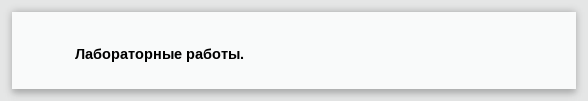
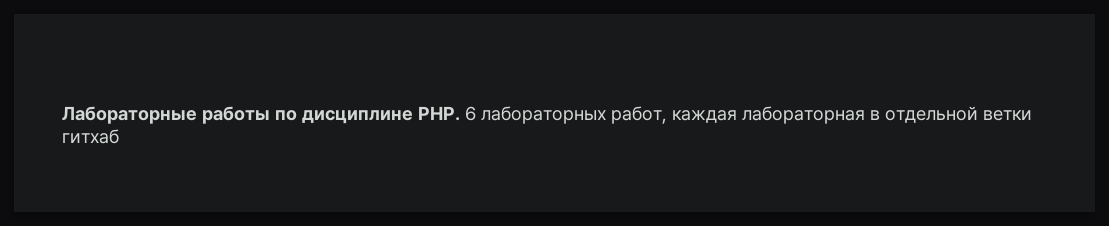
[186,48,244,62] работы. -> [202,106,1032,124] [62,129,119,144] работы по дисциплине PHP. 6 лабораторных работ, каждая лабораторная в отдельной ветки гитхаб

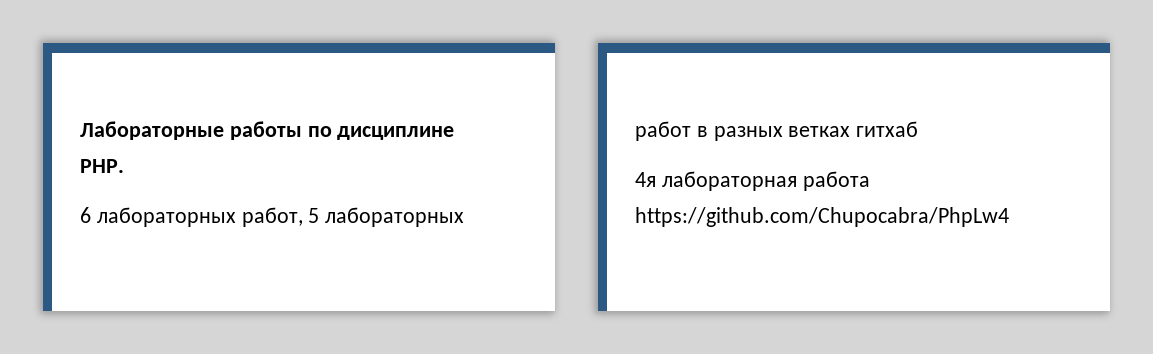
(460, 113) none -> (124, 166) //
[672,106,1032,124] [62,129,119,144] каждая лабораторная в отдельной ветки гитхаб -> [308,207,465,227] [635,121,919,141] [635,171,870,191] [635,207,1009,227] 5 лабораторных работ в разных ветках гитхаб // 4я лабораторная работа https://github.com/Chupocabra/PhpLw4

